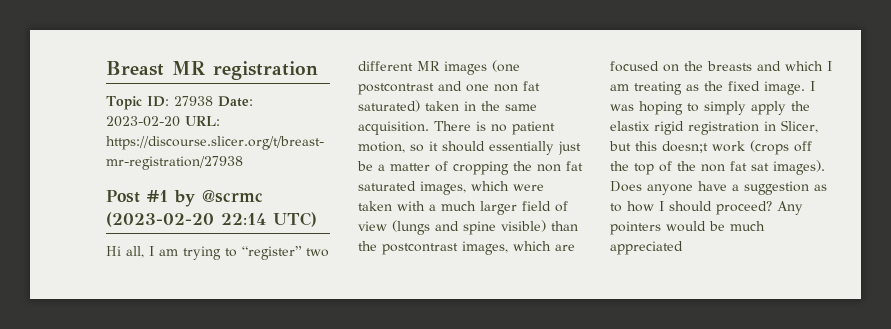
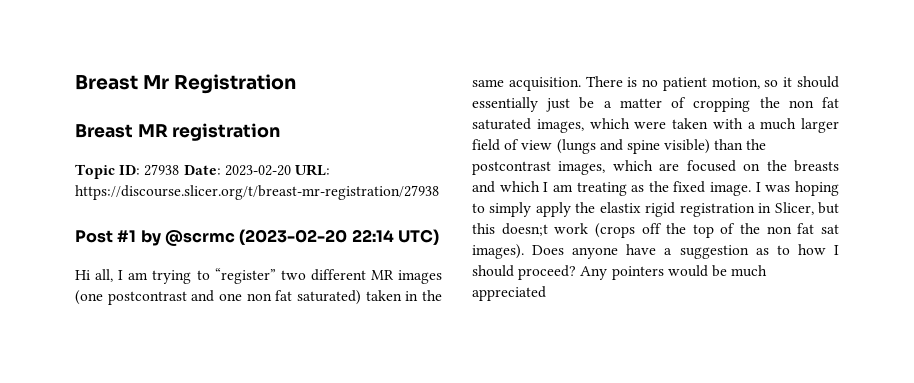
[106,61,164,76] Breast -> [75,74,297,94] [75,124,133,138] Breast Mr Registration // Breast

